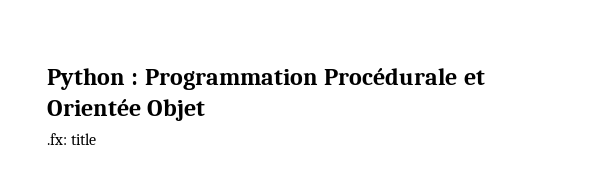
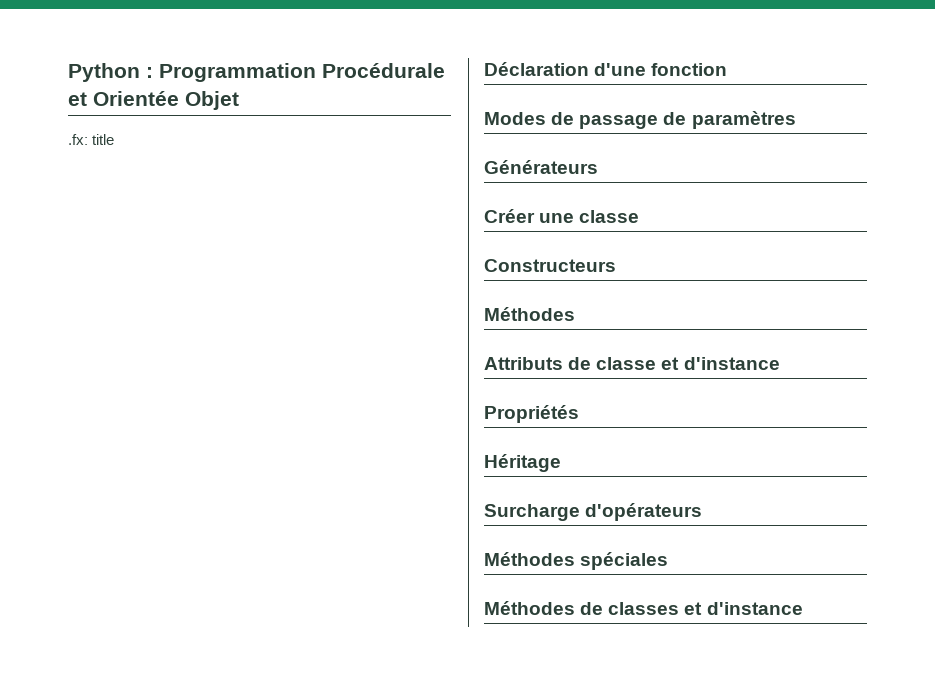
(97, 139) none -> [484,62,728,76] [484,111,796,129] [484,160,598,174] [484,209,640,223] [484,259,616,272] [484,307,575,321] [484,357,780,370] [484,405,579,423] [484,454,561,472] [484,503,703,521] [484,552,669,570] [484,601,803,615] // Déclaration d'une fonction // Modes de passage de paramètres // Générateurs // Créer une classe // Constructeurs // Méthodes // Attributs de classe et d'instance // Propriétés // Héritage // Surcharge d'opérateurs // Méthodes spéciales // Méthodes de classes et d'instance

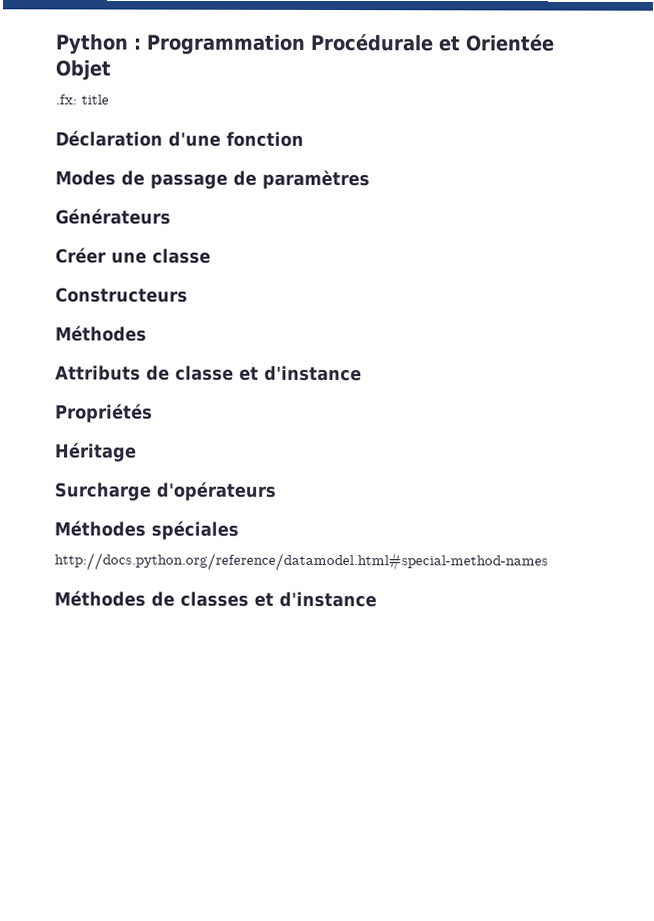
(669, 561) none -> [54,551,548,572] // http://docs.python.org/reference/datamodel.html#special-method-names

